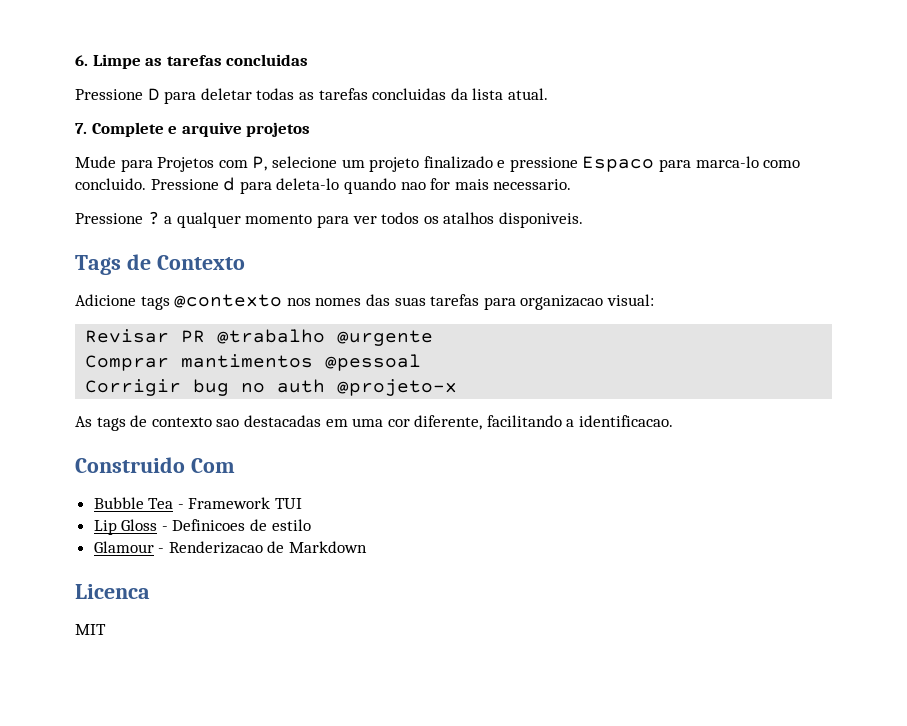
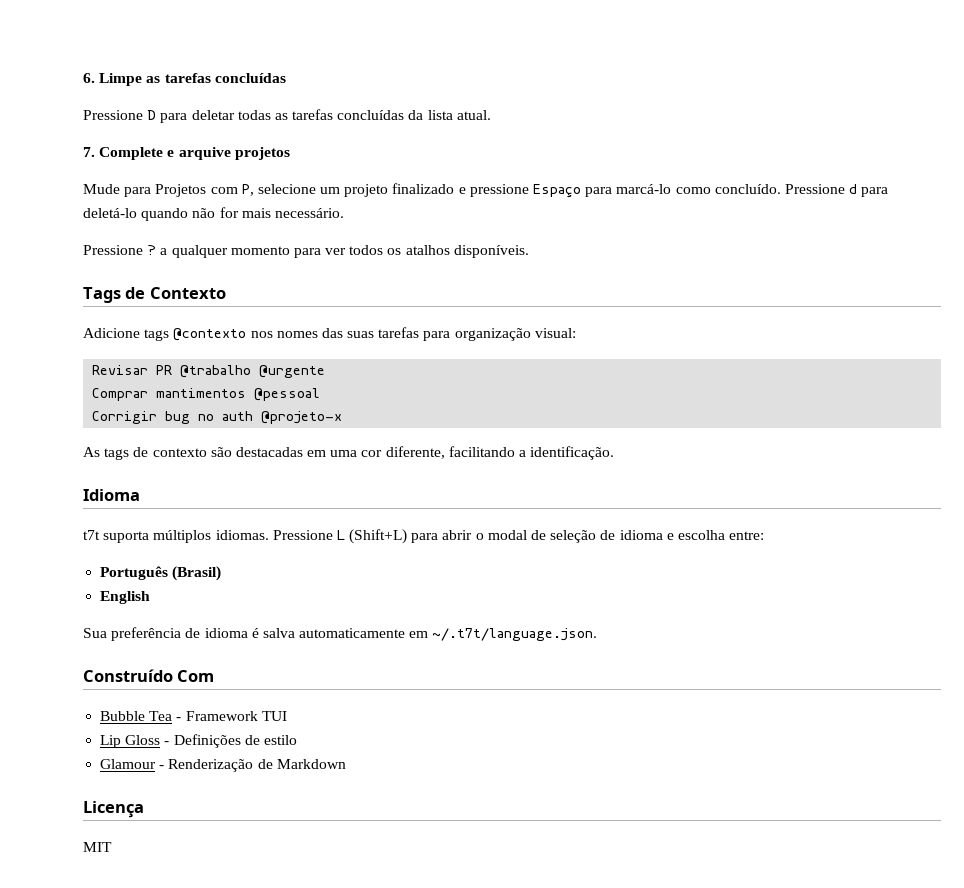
[226,54,309,66] concluidas -> [214,73,286,83] concluídas
[372,88,447,100] concluidas -> [337,110,405,120] concluídas
[582,156,801,172] [75,177,426,194] Espaco para marca-lo como concluido. Pressione d para deleta-lo quando nao -> [533,184,889,198] [83,208,216,221] Espaço para marcá-lo como concluído. Pressione d para deletá-lo quando não
[493,179,572,190] necessario. -> [274,208,344,218] necessário.
[498,212,583,228] disponiveis. -> [453,245,529,258] disponíveis.
[520,295,604,310] organizacao -> [454,328,531,341] organização
[216,419,240,427] sao -> [210,447,232,457] são
[579,415,674,427] [75,457,185,473] identificacao. // Construido -> [530,446,615,460] [83,489,140,501] [83,529,765,544] [100,566,222,581] [100,591,151,604] [83,627,598,641] [83,669,173,682] identificação. // Idioma // t7t suporta múltiplos idiomas. Pressione L (Shift+L) para abrir o modal de seleção de idioma e escolha entre: // Português (Brasil) // English // Sua preferência de idioma é salva automaticamente em ~/.t7t/language.json. // Construído
[172,519,246,531] Definicoes -> [173,734,241,748] Definições
[168,541,263,554] Renderizacao -> [168,759,254,772] Renderização
[75,584,150,599] Licenca -> [83,801,144,818] Licença

